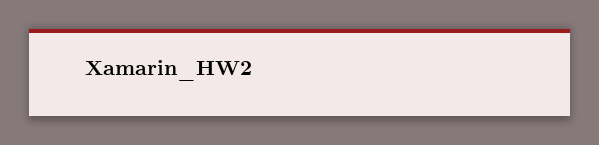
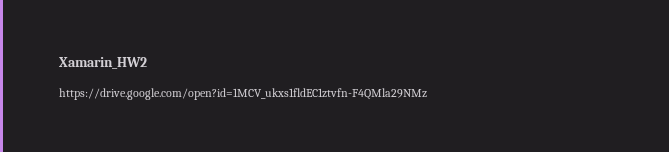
(252, 70) none -> [59,88,427,100] // https://drive.google.com/open?id=1MCV_ukxs1fldEC1ztvfn-F4QMla29NMz

